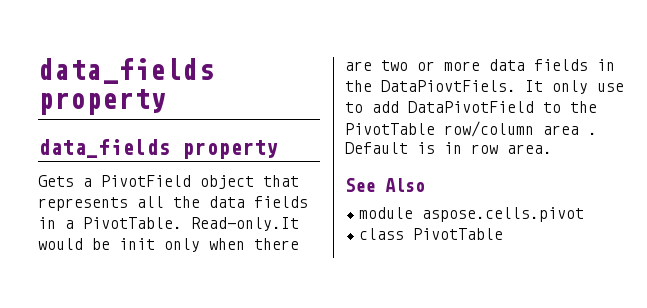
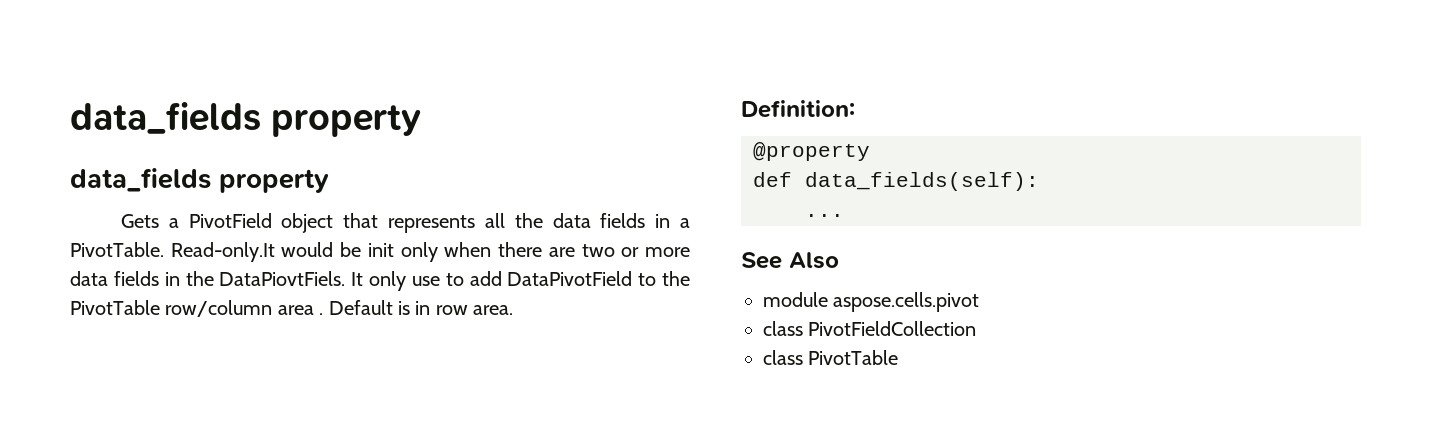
(552, 149) none -> [741,100,855,118] [753,142,870,161] [753,172,1039,191] [805,214,844,217] // Definition: // @property // def data_fields(self): // ...
(585, 214) none -> [763,321,977,336] // class PivotFieldCollection

